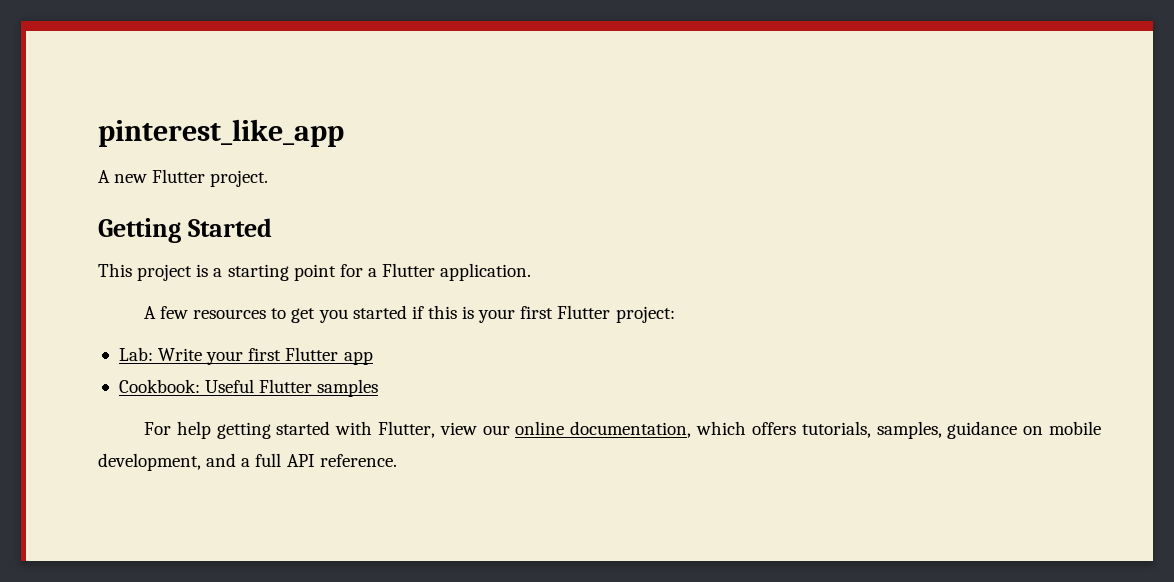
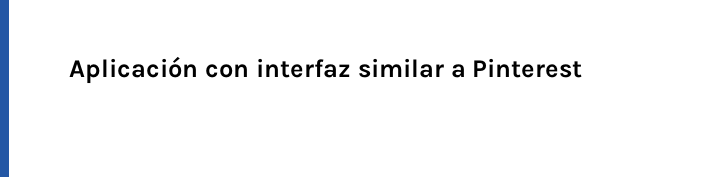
[98,119,344,147] [98,169,269,187] [98,218,272,243] [98,263,532,281] [143,305,675,323] [118,347,373,365] [118,379,379,397] [143,421,1101,439] [98,453,397,471] pinterest_like_app // A new Flutter project. // Getting Started // This project is a starting point for a Flutter application. // A few resources to get you started if this is your first Flutter project: // Lab: Write your first Flutter app // Cookbook: Useful Flutter samples // For help getting started with Flutter, view our online documentation, which offers tutorials, samples, guidance on mobile development, and a full API reference. -> [69,56,583,84] Aplicación con interfaz similar a Pinterest

